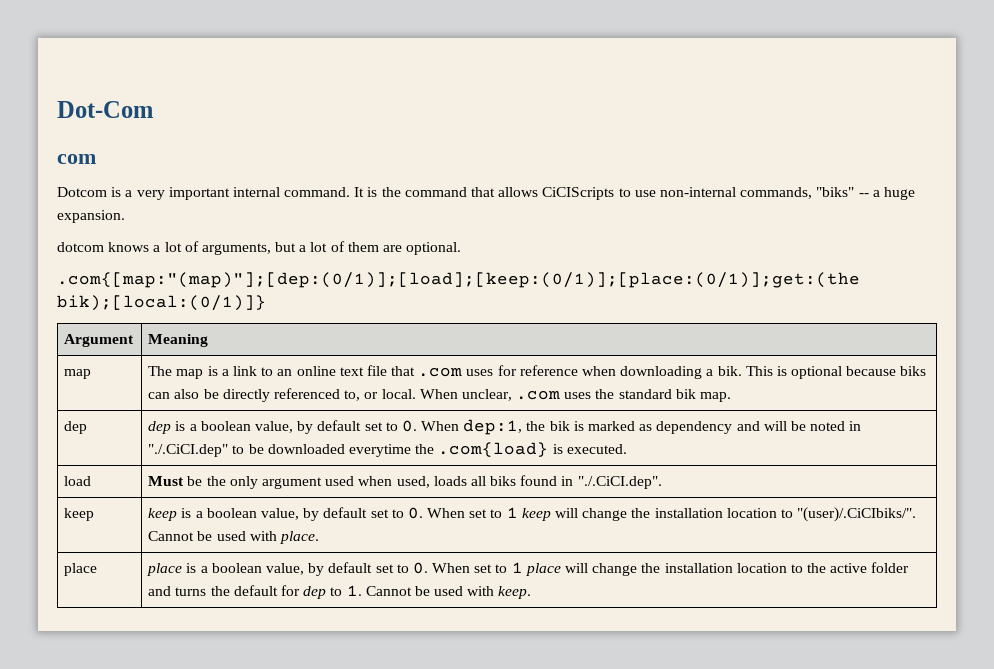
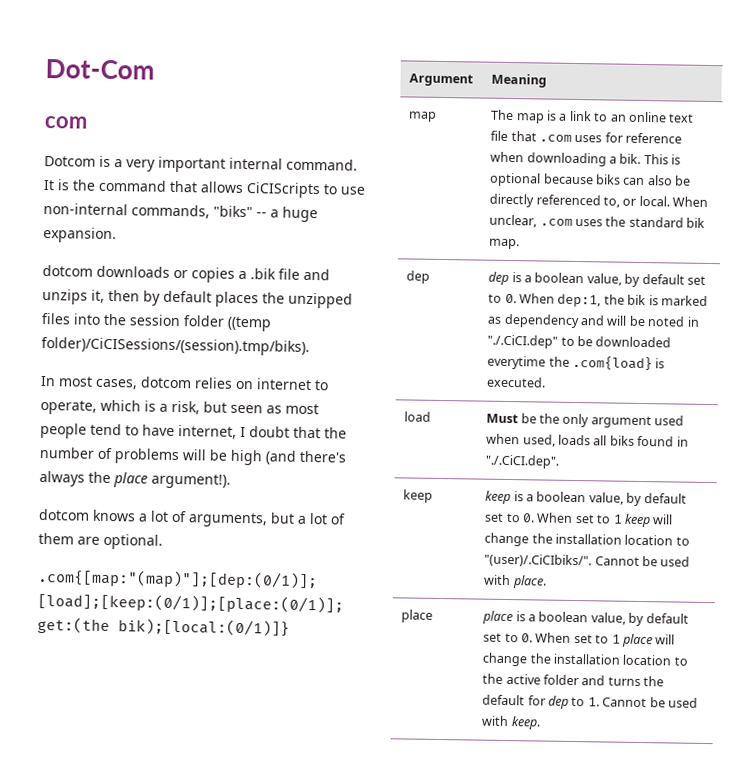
(125, 216) none -> [42,264,330,283] [42,288,353,309] [41,312,272,332] [41,336,310,357] [40,375,329,391] [40,399,319,415] [40,422,347,439] [39,446,346,466] [39,470,231,489] // dotcom downloads or copies a .bik file and unzips it, then by default places the unzipped files into the session folder ((temp folder)/CiCISessions/(session).tmp/biks). // In most cases, dotcom relies on internet to operate, which is a risk, but seen as most people tend to have internet, I doubt that the number of problems will be high (and there's always the place argument!).

